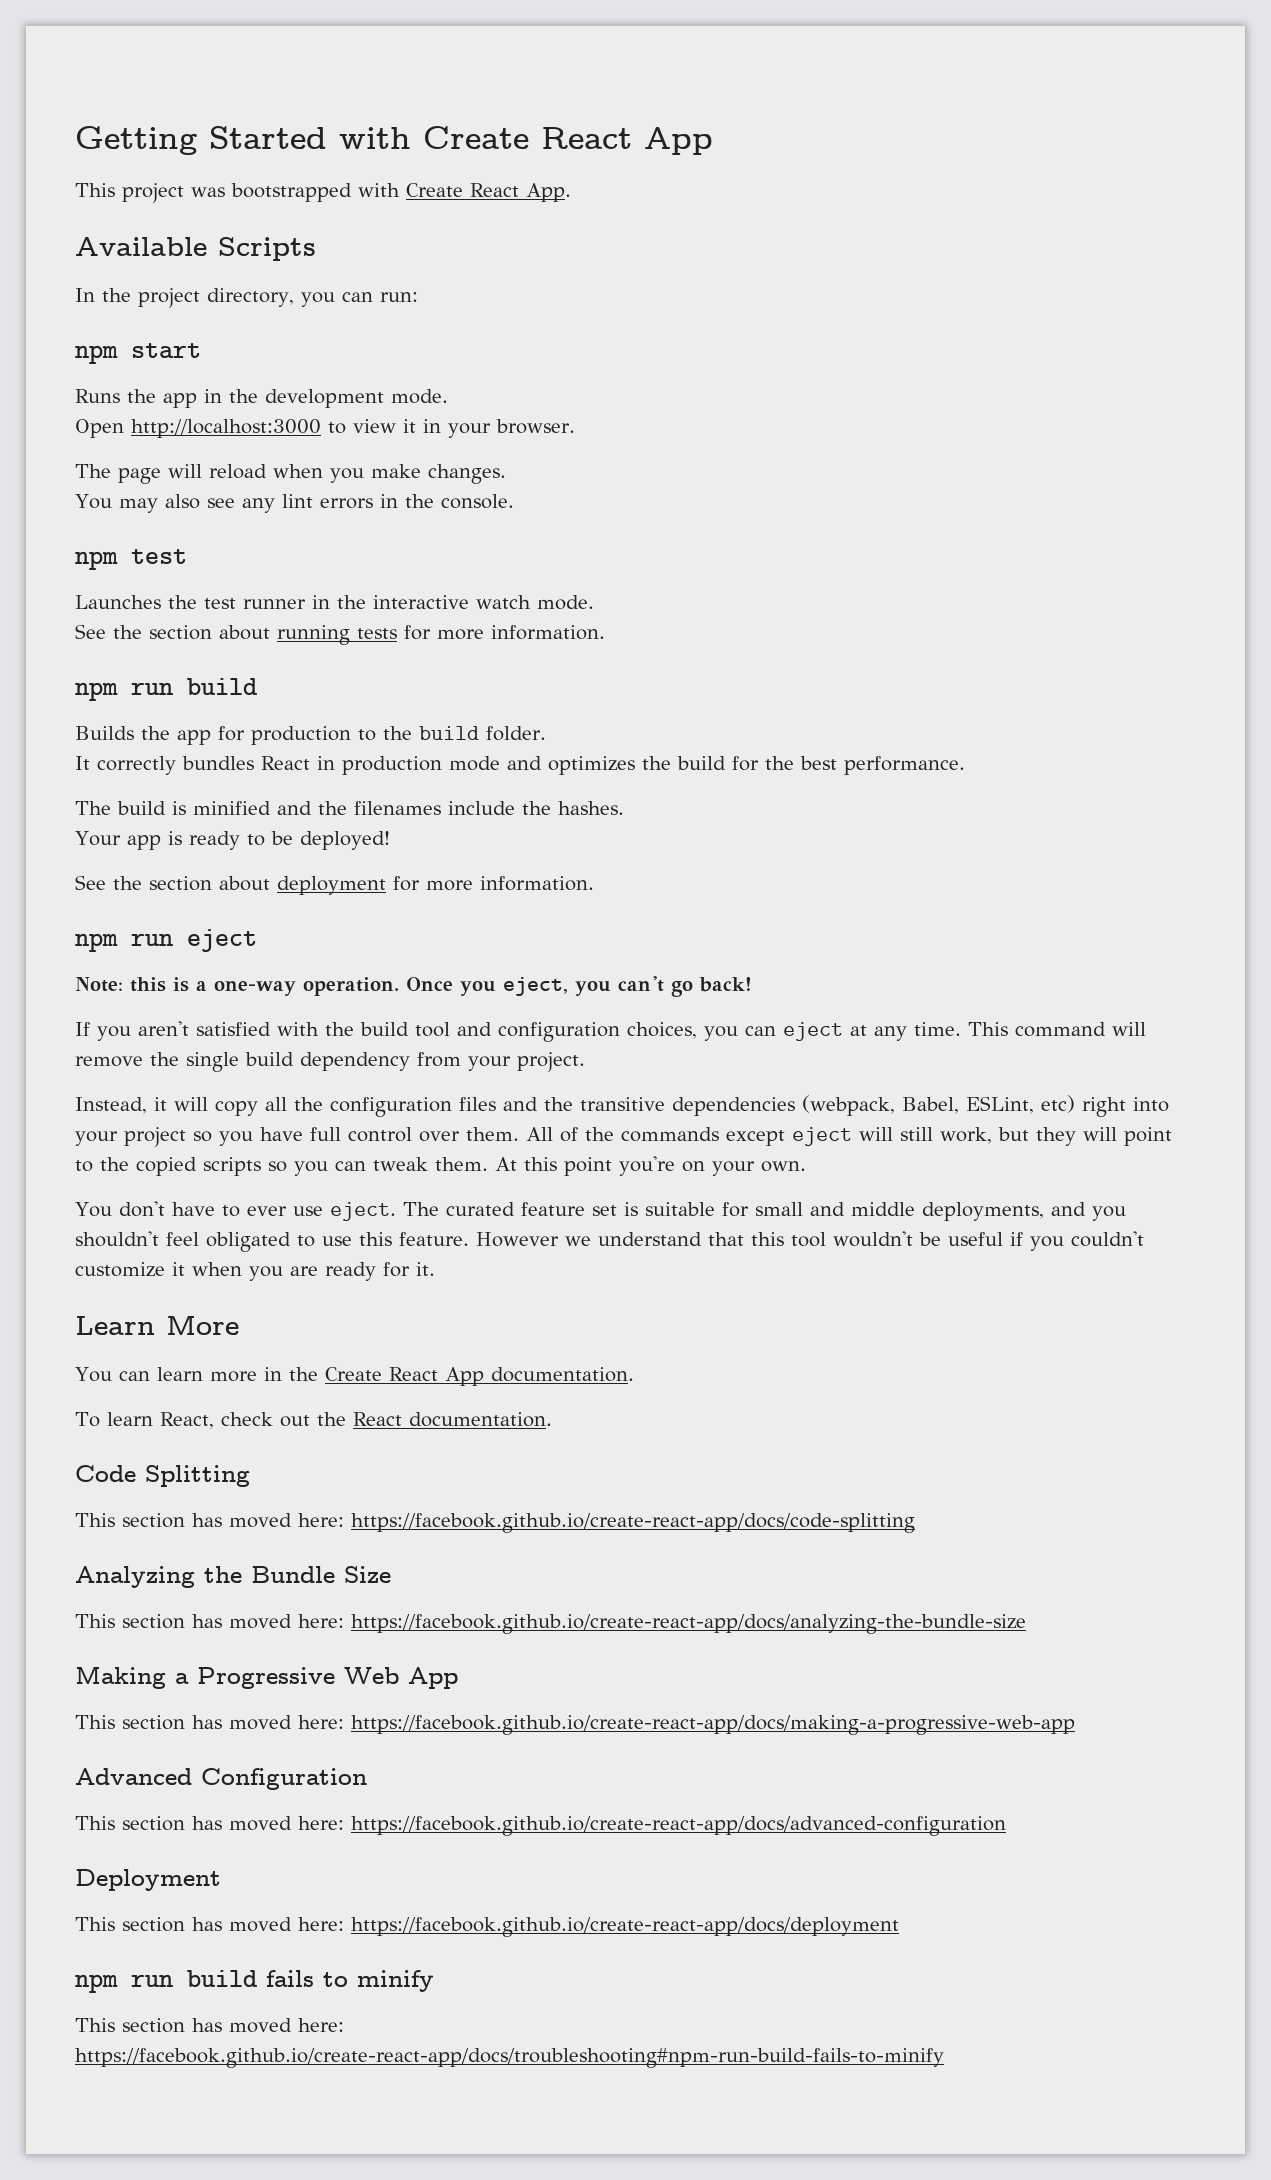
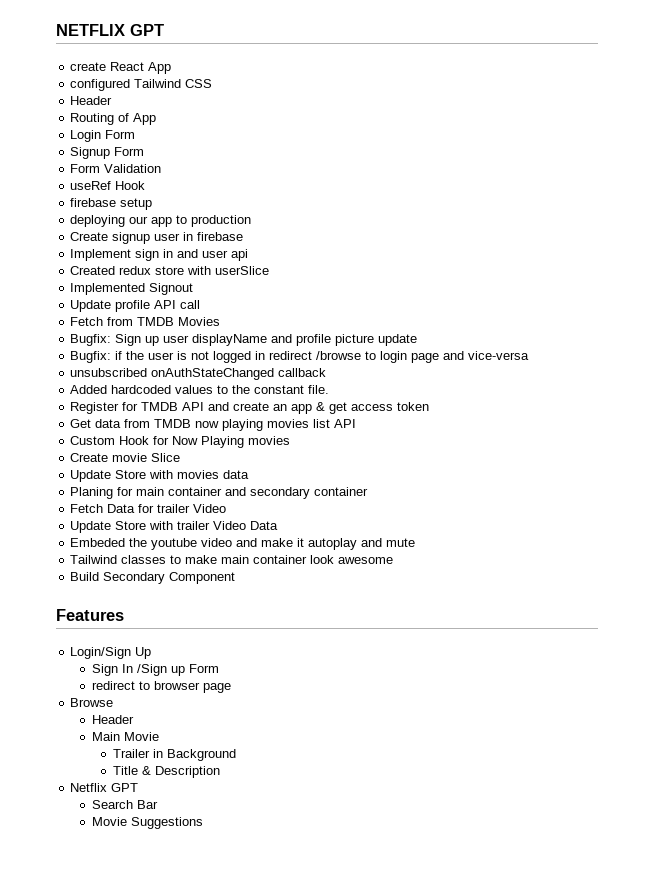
[75,126,713,155] [75,183,571,203] [75,237,316,261] [75,288,418,308] [75,343,201,364] [75,389,448,408] [75,419,575,438] [75,464,506,484] [75,494,514,513] [75,549,187,570] [75,595,594,610] [75,624,605,645] [75,678,258,701] [75,726,546,745] [75,756,965,775] [75,801,624,815] [75,831,390,850] [75,875,594,895] [75,929,257,952] [75,976,752,997] [75,1021,1146,1042] [75,1052,585,1072] [75,1095,1169,1117] [75,1127,1172,1147] [75,1156,806,1176] [75,1201,1126,1221] [75,1231,1144,1252] [75,1262,435,1281] [75,1315,239,1335] [75,1367,634,1386] [75,1412,552,1429] [75,1465,250,1487] [75,1513,915,1533] [75,1566,391,1588] [75,1614,1026,1634] [75,1666,458,1689] [75,1715,1075,1735] [75,1768,367,1790] [75,1816,1006,1836] [75,1869,221,1891] [75,1917,899,1937] [75,1970,434,1993] [75,2018,344,2033] [75,2048,944,2068] Getting Started with Create React App // This project was bootstrapped with Create React App. // Available Scripts // In the project directory, you can run: // npm start // Runs the app in the development mode. // Open http://localhost:3000 to view it in your browser. // The page will reload when you make changes. // You may also see any lint errors in the console. // npm test // Launches the test runner in the interactive watch mode. // See the section about running tests for more information. // npm run build // Builds the app for production to the build folder. // It correctly bundles React in production mode and optimizes the build for the best performance. // The build is minified and the filenames include the hashes. // Your app is ready to be deployed! // See the section about deployment for more information. // npm run eject // Note: this is a one-way operation. Once you eject, you can't go back! // If you aren't satisfied with the build tool and configuration choices, you can eject at any time. This command will remove the single build dependency from your project. // Instead, it will copy all the configuration files and the transitive dependencies (webpack, Babel, ESLint, etc) right into your project so you have full control over them. All of the commands except eject will still work, but they will point to the copied scripts so you can tweak them. At this point you're on your own. // You don't have to ever use eject. The curated feature set is suitable for small and middle deployments, and you shouldn't feel obligated to use this feature. However we understand that this tool wouldn't be useful if you couldn't customize it when you are ready for it. // Learn More // You can learn more in the Create React App documentation. // To learn React, check out the React documentation. // Code Splitting // This section has moved here: https://facebook.github.io/create-react-app/docs/code-splitting // Analyzing the Bundle Size // This section has moved here: https://facebook.github.io/create-react-app/docs/analyzing-the-bundle-size // Making a Progressive Web App // This section has moved here: https://facebook.github.io/create-react-app/docs/making-a-progressive-web-app // Advanced Configuration // This section has moved here: https://facebook.github.io/create-react-app/docs/advanced-configuration // Deployment // This section has moved here: https://facebook.github.io/create-react-app/docs/deployment // npm run build fails to minify // This section has moved here: https://facebook.github.io/create-react-app/docs/troubleshooting#npm-run-build-fails-to-minify -> [56,24,164,36] [70,62,172,74] [70,79,213,91] [70,96,113,105] [70,113,157,125] [70,130,136,142] [70,147,145,159] [70,164,162,173] [70,181,146,190] [70,198,153,210] [70,215,252,227] [70,232,244,244] [70,249,249,261] [70,266,270,275] [70,283,194,295] [70,300,201,312] [70,317,221,326] [70,334,418,346] [70,351,530,363] [70,368,327,380] [70,385,330,394] [70,402,430,414] [70,419,357,431] [70,436,291,448] [70,453,181,462] [70,470,250,482] [70,487,369,499] [70,504,227,513] [70,521,279,533] [70,538,416,550] [70,555,394,564] [70,572,236,584] [56,609,124,621] [70,647,152,659] [91,664,219,676] [91,681,231,693] [70,698,114,707] [91,715,134,724] [91,732,159,741] [112,749,236,761] [112,766,220,778] [70,783,139,792] [91,800,158,809] [91,817,203,829] NETFLIX GPT // create React App // configured Tailwind CSS // Header // Routing of App // Login Form // Signup Form // Form Validation // useRef Hook // firebase setup // deploying our app to production // Create signup user in firebase // Implement sign in and user api // Created redux store with userSlice // Implemented Signout // Update profile API call // Fetch from TMDB Movies // Bugfix: Sign up user displayName and profile picture update // Bugfix: if the user is not logged in redirect /browse to login page and vice-versa // unsubscribed onAuthStateChanged callback // Added hardcoded values to the constant file. // Register for TMDB API and create an app & get access token // Get data from TMDB now playing movies list API // Custom Hook for Now Playing movies // Create movie Slice // Update Store with movies data // Planing for main container and secondary container // Fetch Data for trailer Video // Update Store with trailer Video Data // Embeded the youtube video and make it autoplay and mute // Tailwind classes to make main container look awesome // Build Secondary Component // Features // Login/Sign Up // Sign In /Sign up Form // redirect to browser page // Browse // Header // Main Movie // Trailer in Background // Title & Description // Netflix GPT // Search Bar // Movie Suggestions

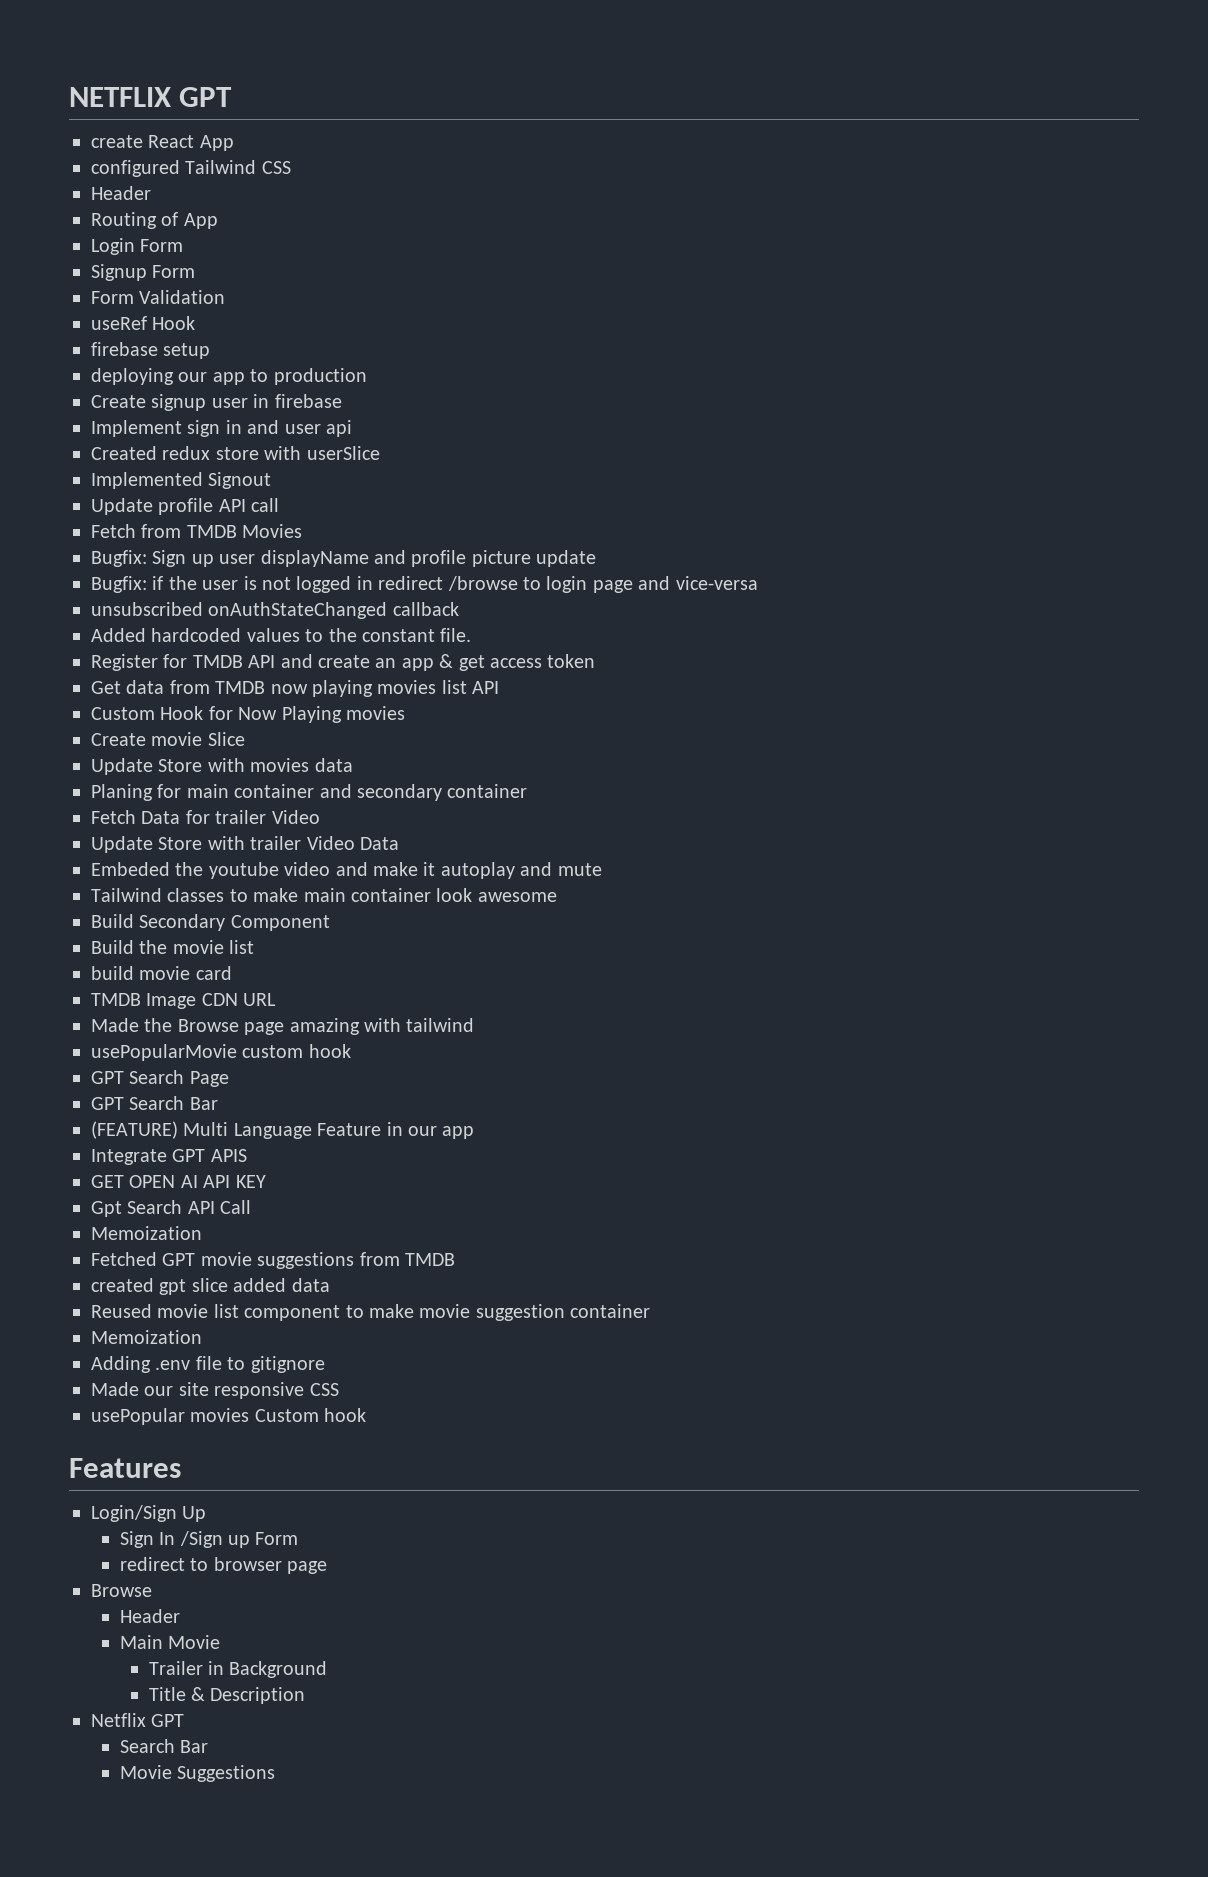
(236, 578) none -> [91,940,255,954] [91,966,232,980] [91,993,277,1009] [91,1018,475,1035] [91,1044,351,1061] [91,1070,229,1087] [91,1096,218,1110] [91,1121,475,1139] [91,1149,247,1165] [91,1175,266,1188] [91,1200,252,1217] [91,1226,202,1240] [91,1252,455,1269] [91,1278,330,1295] [91,1304,651,1321] [91,1330,202,1344] [91,1356,325,1373] [91,1382,339,1399] [91,1408,367,1425] // Build the movie list // build movie card // TMDB Image CDN URL // Made the Browse page amazing with tailwind // usePopularMovie custom hook // GPT Search Page // GPT Search Bar // (FEATURE) Multi Language Feature in our app // Integrate GPT APIS // GET OPEN AI API KEY // Gpt Search API Call // Memoization // Fetched GPT movie suggestions from TMDB // created gpt slice added data // Reused movie list component to make movie suggestion container // Memoization // Adding .env file to gitignore // Made our site responsive CSS // usePopular movies Custom hook

